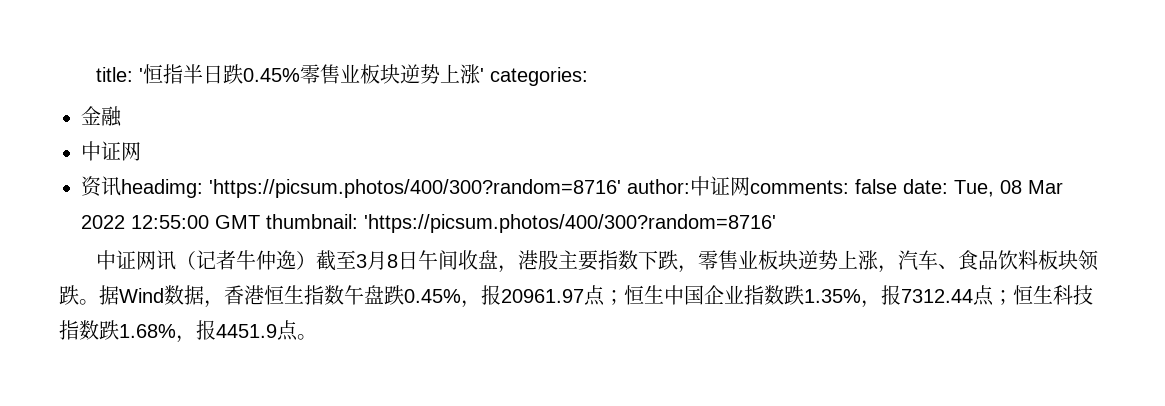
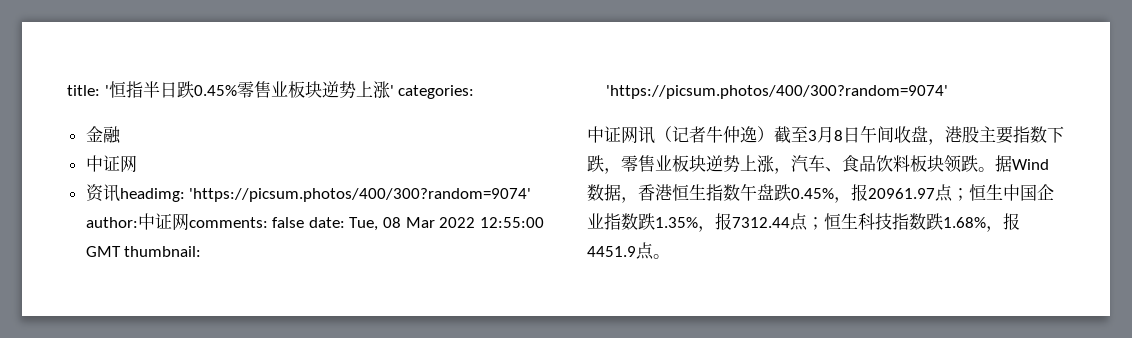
[209,179,621,198] 'https://picsum.photos/400/300?random=8716' -> [189,188,532,202] 'https://picsum.photos/400/300?random=9074'
[364,214,776,233] 'https://picsum.photos/400/300?random=8716' -> [605,85,948,99] 'https://picsum.photos/400/300?random=9074'

